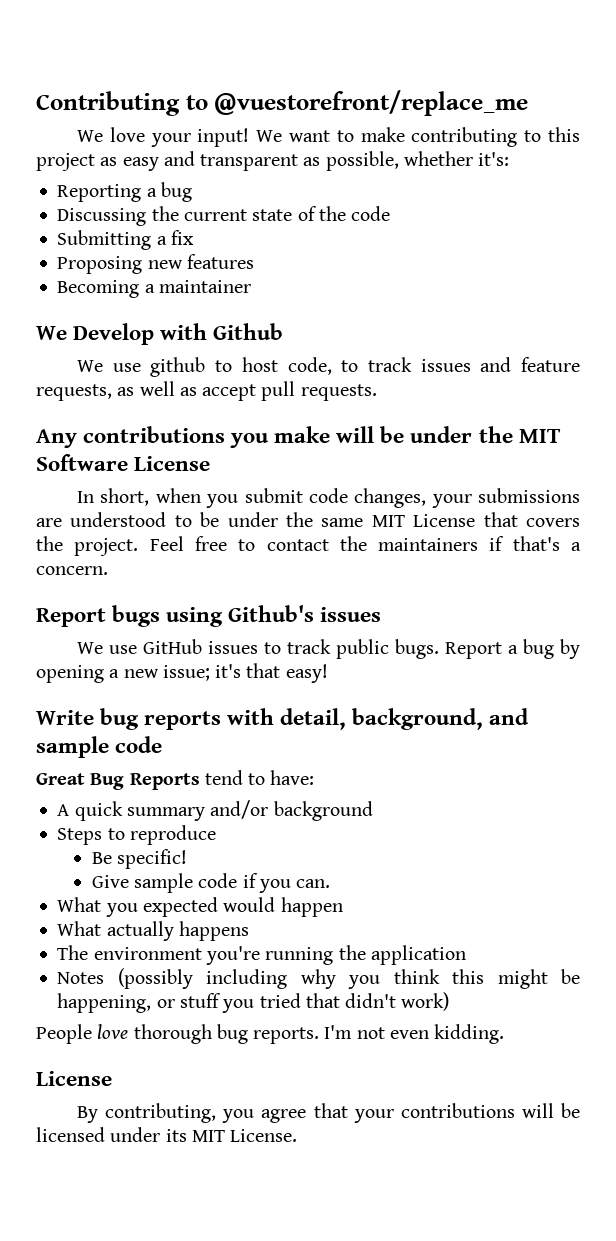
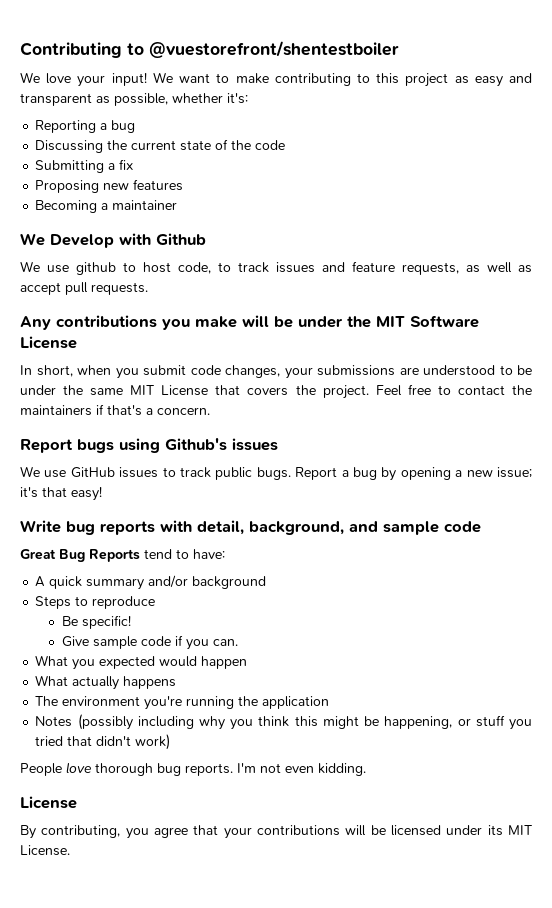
[214,90,529,116] @vuestorefront/replace_me -> [149,41,399,58] @vuestorefront/shentestboiler

